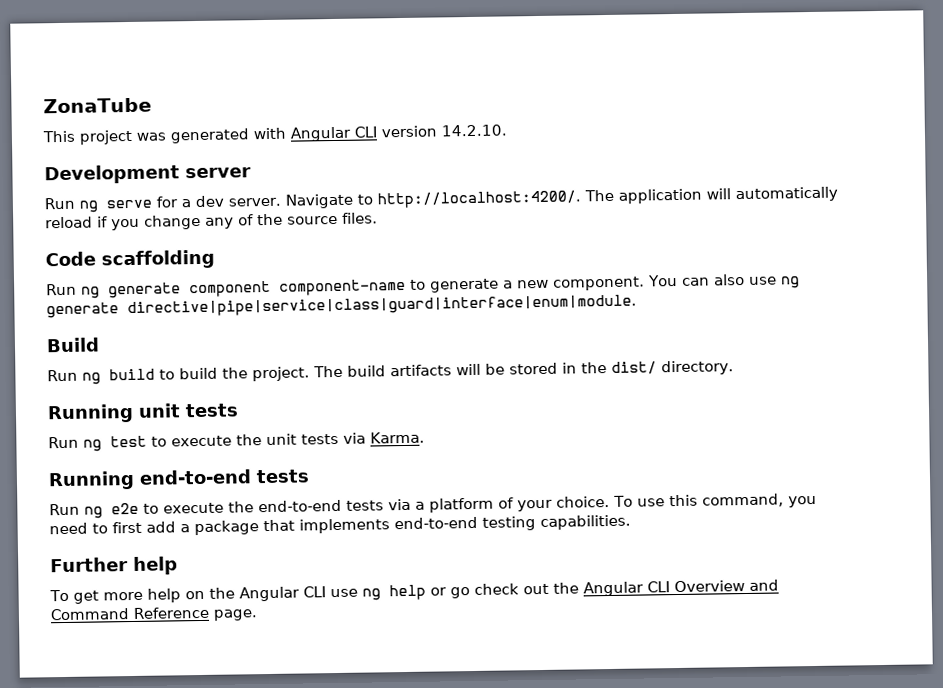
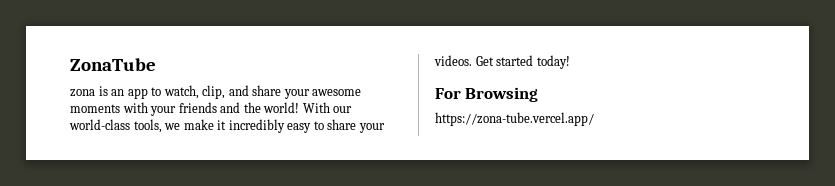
[42,124,507,145] [44,164,251,185] [44,186,838,213] [45,212,378,231] [45,249,215,270] [46,273,800,299] [46,294,637,319] [46,337,100,353] [47,360,734,385] [47,403,239,424] [48,431,425,452] [48,469,310,491] [49,493,817,519] [49,514,631,536] [50,556,178,575] [49,579,779,604] [50,606,258,621] This project was generated with Angular CLI version 14.2.10. // Development server // Run ng serve for a dev server. Navigate to http://localhost:4200/. The application will automatically reload if you change any of the source files. // Code scaffolding // Run ng generate component component-name to generate a new component. You can also use ng generate directive|pipe|service|class|guard|interface|enum|module. // Build // Run ng build to build the project. The build artifacts will be stored in the dist/ directory. // Running unit tests // Run ng test to execute the unit tests via Karma. // Running end-to-end tests // Run ng e2e to execute the end-to-end tests via a platform of your choice. To use this command, you need to first add a package that implements end-to-end testing capabilities. // Further help // To get more help on the Angular CLI use ng help or go check out the Angular CLI Overview and Command Reference page. -> [70,85,362,99] [70,102,353,116] [69,119,385,133] [434,55,570,69] [435,87,539,102] [435,112,594,126] zona is an app to watch, clip, and share your awesome moments with your friends and the world! With our world-class tools, we make it incredibly easy to share your videos. Get started today! // For Browsing // https://zona-tube.vercel.app/

